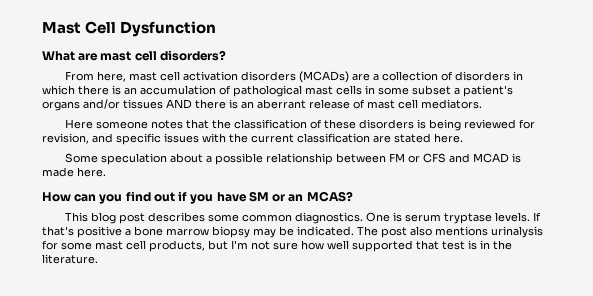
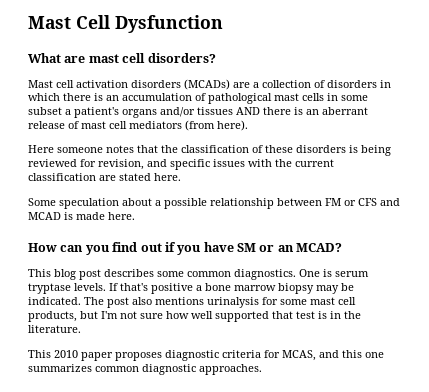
[64,71,157,82] From here, mast -> [28,80,53,88] Mast
[421,99,482,109] mediators. -> [129,120,248,131] mediators (from here).
[306,191,353,202] MCAS? -> [296,243,343,252] MCAD?
(98, 259) none -> [28,350,384,361] [28,364,262,375] // This 2010 paper proposes diagnostic criteria for MCAS, and this one summarizes common diagnostic approaches.

